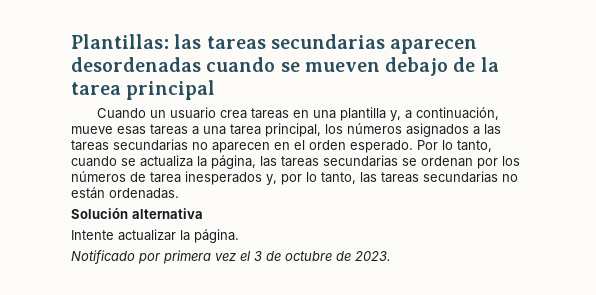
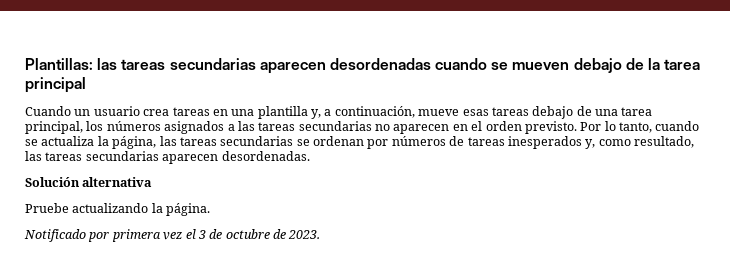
[192,126,199,135] a -> [532,106,592,119] debajo de
[350,140,413,153] esperado. -> [524,121,577,134] previsto.
[502,156,520,166] los -> (389, 144) none
[150,172,181,183] tarea -> [467,137,505,146] tareas
[281,171,518,185] [71,187,179,199] por lo tanto, las tareas secundarias no están ordenadas. -> [598,136,694,148] [25,151,310,164] como resultado, las tareas secundarias aparecen desordenadas.
[71,229,176,241] Intente actualizar -> [25,203,149,213] Pruebe actualizando

